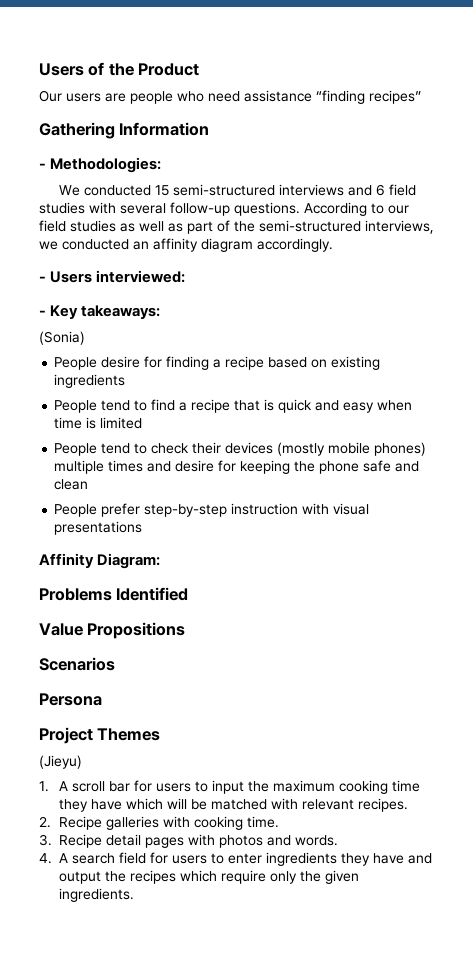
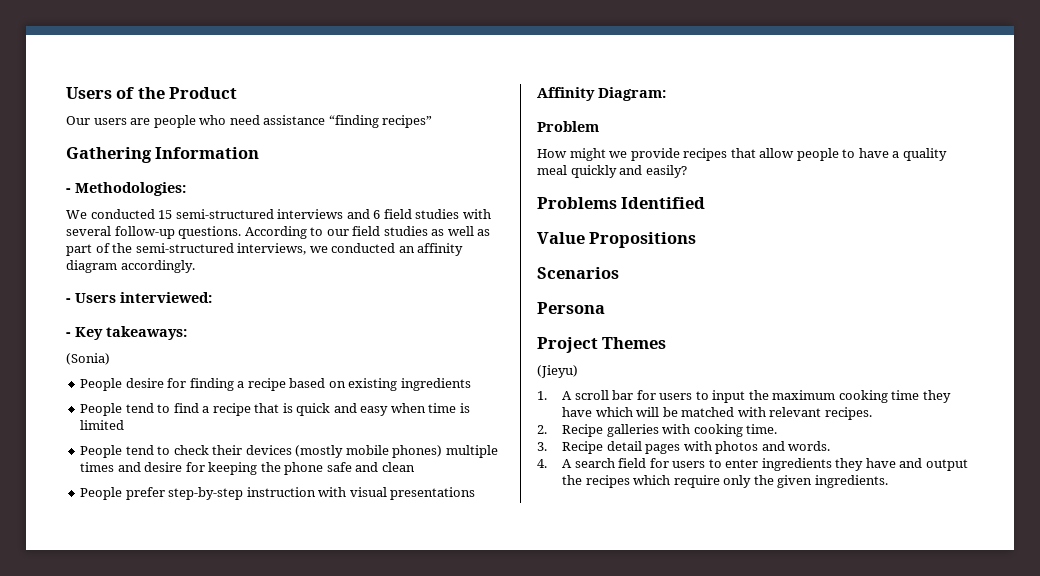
(161, 561) none -> [537,121,599,132] [537,148,947,161] [537,165,687,178] // Problem // How might we provide recipes that allow people to have a quality meal quickly and easily?

